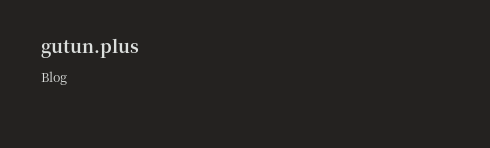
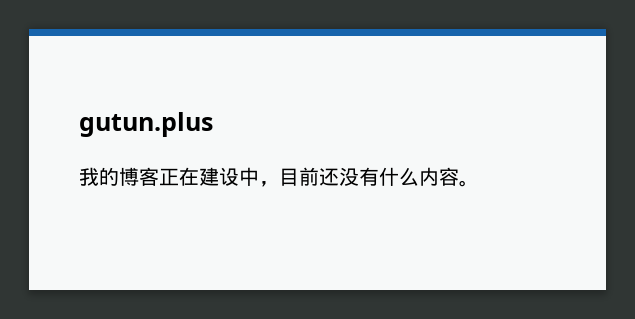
[41,71,67,85] Blog -> [79,167,479,187] 我的博客正在建设中，目前还没有什么内容。

